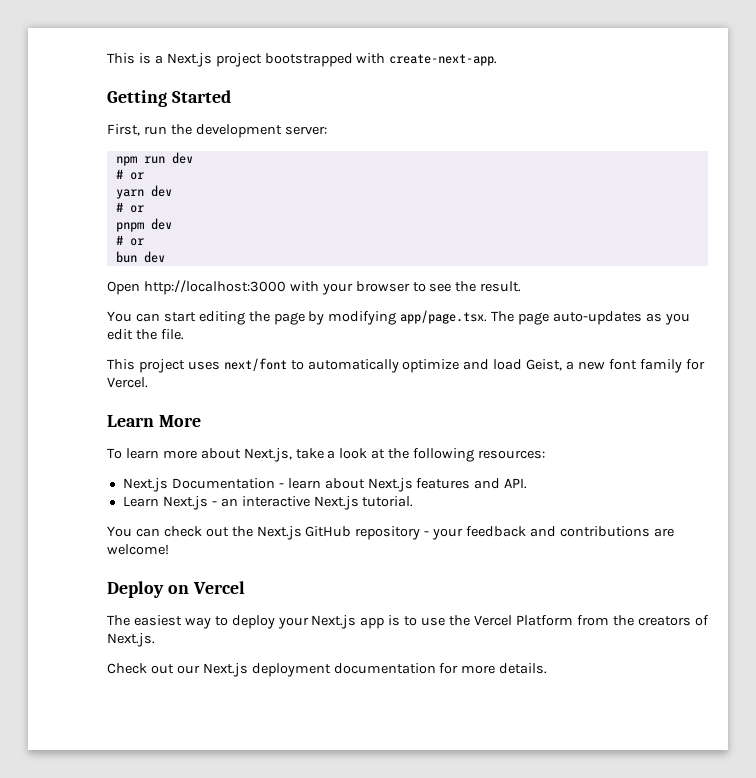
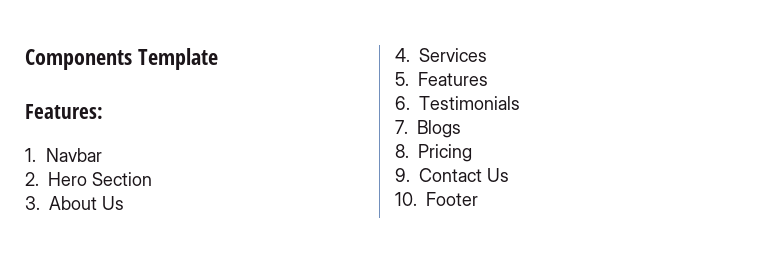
[107,53,498,67] [107,90,231,107] [107,124,327,138] [115,152,193,166] [115,169,144,180] [115,185,172,199] [115,202,144,213] [115,218,172,232] [115,235,144,246] [115,251,165,263] [107,280,522,295] [107,310,690,325] [107,329,184,340] [107,358,705,373] [107,377,148,388] [107,415,201,427] [107,448,546,462] [122,478,528,492] [122,496,414,510] [107,526,674,540] [107,544,169,555] [107,581,245,598] [107,615,709,629] [107,633,155,647] [107,663,548,677] This is a Next.js project bootstrapped with create-next-app. // Getting Started // First, run the development server: // npm run dev // # or // yarn dev // # or // pnpm dev // # or // bun dev // Open http://localhost:3000 with your browser to see the result. // You can start editing the page by modifying app/page.tsx. The page auto-updates as you edit the file. // This project uses next/font to automatically optimize and load Geist, a new font family for Vercel. // Learn More // To learn more about Next.js, take a look at the following resources: // Next.js Documentation - learn about Next.js features and API. // Learn Next.js - an interactive Next.js tutorial. // You can check out the Next.js GitHub repository - your feedback and contributions are welcome! // Deploy on Vercel // The easiest way to deploy your Next.js app is to use the Vercel Platform from the creators of Next.js. // Check out our Next.js deployment documentation for more details. -> [25,48,218,70] [25,104,103,119] [25,148,102,162] [25,172,152,186] [25,196,124,210] [395,48,487,62] [395,72,488,86] [395,96,520,110] [395,120,461,138] [395,144,472,162] [395,168,509,182] [395,192,478,206] Components Template // Features: // 1. Navbar // 2. Hero Section // 3. About Us // 4. Services // 5. Features // 6. Testimonials // 7. Blogs // 8. Pricing // 9. Contact Us // 10. Footer

